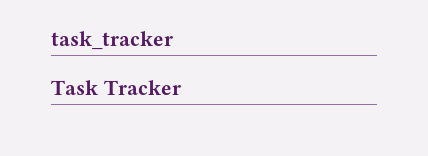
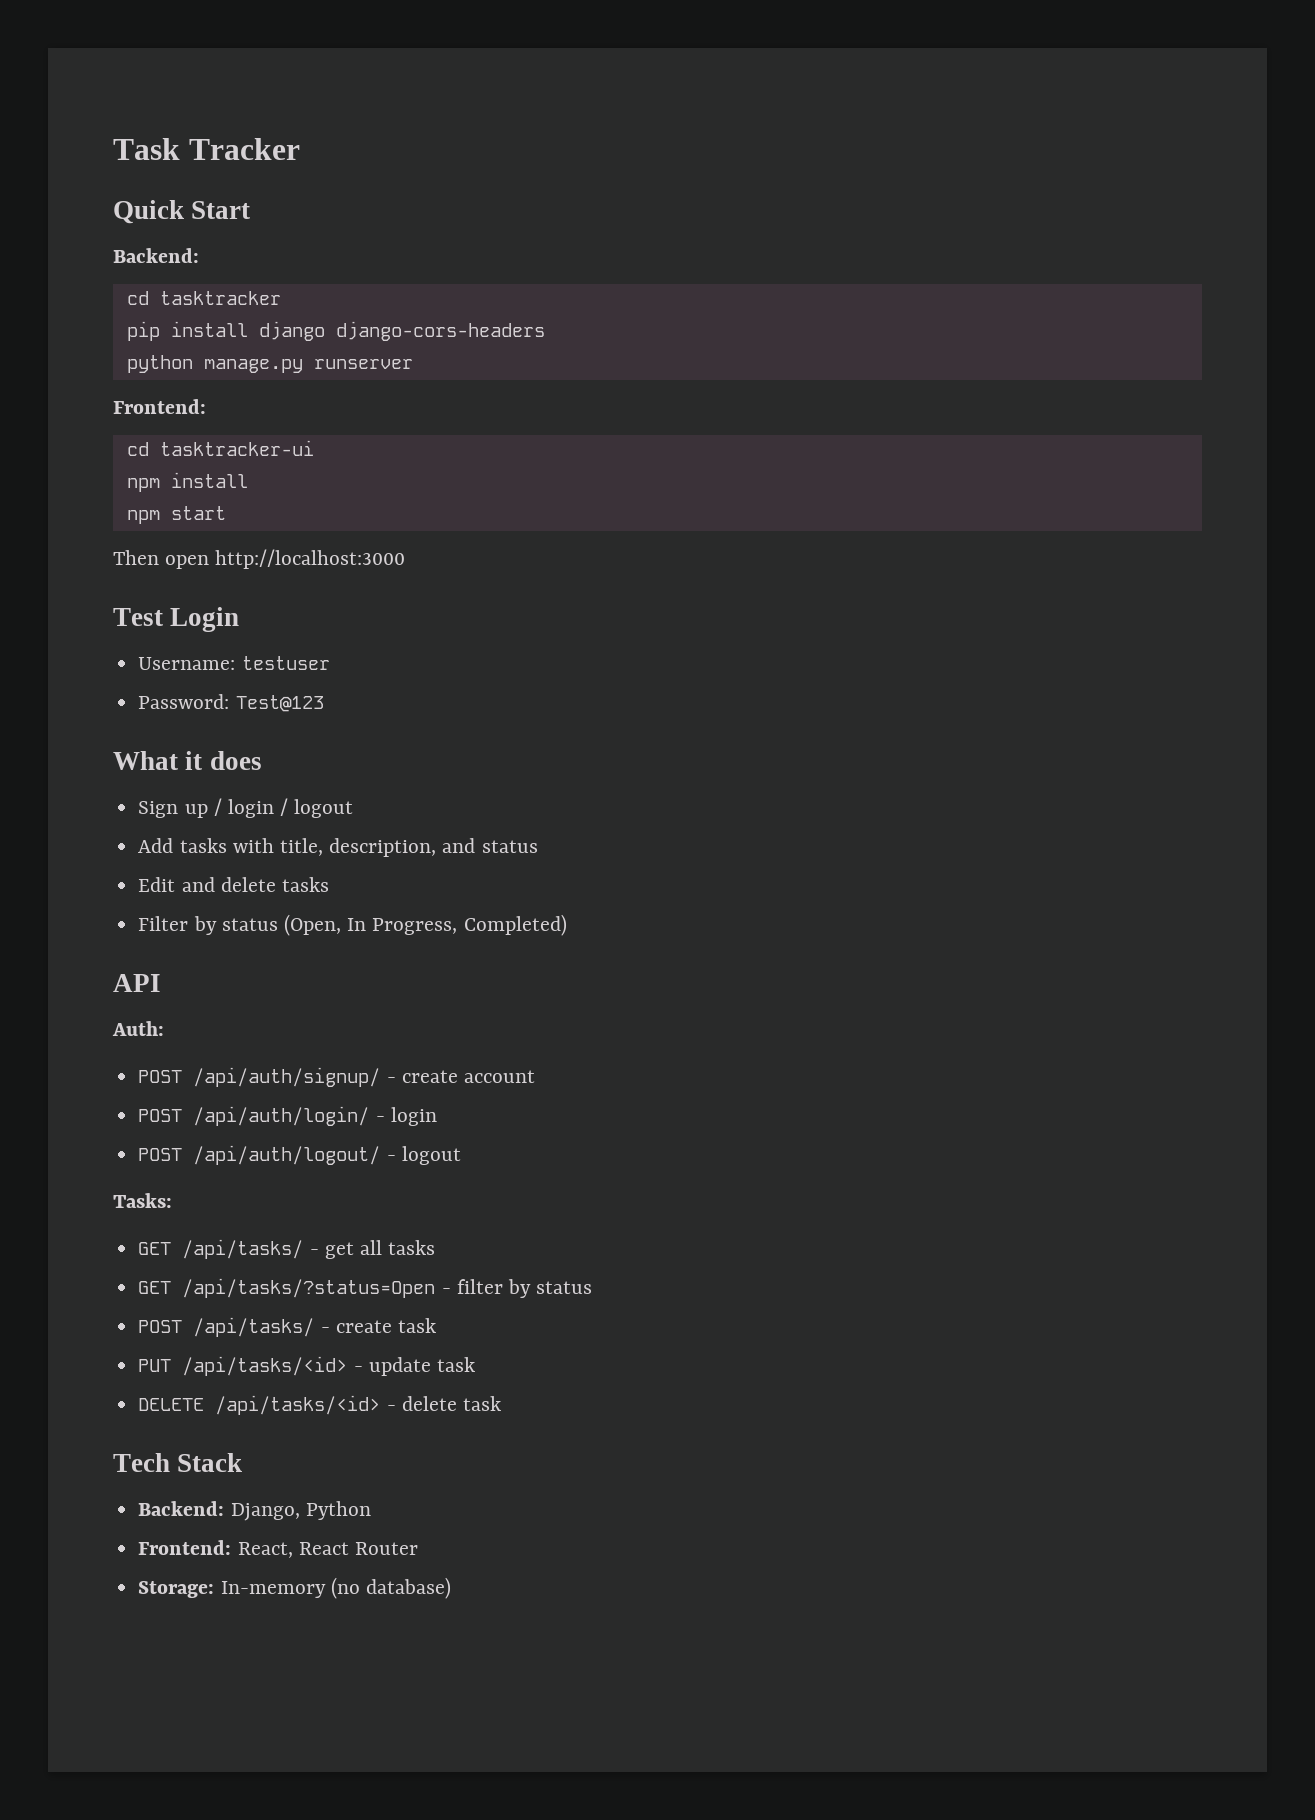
[51,31,173,50] task_tracker // -> (113, 149) none
(181, 87) none -> [113,200,251,224] [113,248,199,263] [126,291,281,305] [126,321,545,341] [126,355,413,373] [113,399,206,414] [126,440,314,456] [126,472,248,492] [126,506,226,524] [113,549,406,569] [113,607,240,632] [138,656,330,670] [138,694,324,712] [113,751,262,770] [138,798,354,818] [138,838,538,857] [138,877,329,892] [138,914,567,936] [113,974,161,992] [112,1021,164,1036] [138,1067,535,1087] [138,1106,437,1126] [138,1145,461,1165] [113,1193,172,1208] [138,1239,436,1259] [138,1278,593,1298] [138,1317,436,1337] [138,1356,475,1376] [138,1395,501,1415] [113,1453,243,1472] [138,1501,371,1521] [138,1540,418,1558] [138,1577,451,1599] // Quick Start // Backend: // cd tasktracker // pip install django django-cors-headers // python manage.py runserver // Frontend: // cd tasktracker-ui // npm install // npm start // Then open http://localhost:3000 // Test Login // Username: testuser // Password: Test@123 // What it does // Sign up / login / logout // Add tasks with title, description, and status // Edit and delete tasks // Filter by status (Open, In Progress, Completed) // API // Auth: // POST /api/auth/signup/ - create account // POST /api/auth/login/ - login // POST /api/auth/logout/ - logout // Tasks: // GET /api/tasks/ - get all tasks // GET /api/tasks/?status=Open - filter by status // POST /api/tasks/ - create task // PUT /api/tasks/<id> - update task // DELETE /api/tasks/<id> - delete task // Tech Stack // Backend: Django, Python // Frontend: React, React Router // Storage: In-memory (no database)

